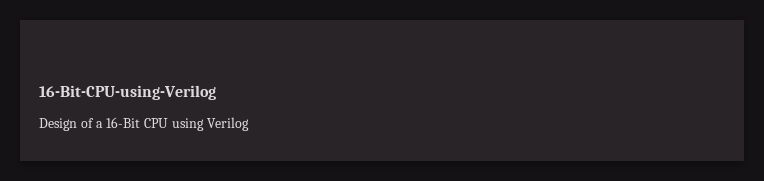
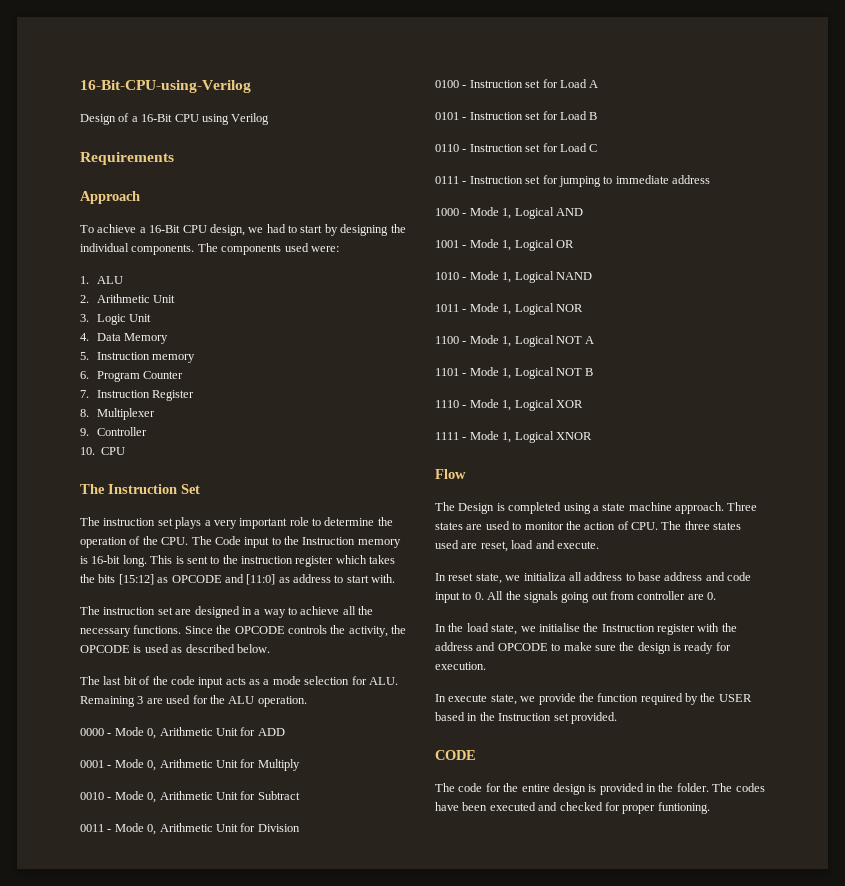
(249, 124) none -> [80,152,174,165] [80,191,140,204] [80,224,406,236] [80,243,339,255] [80,276,124,284] [80,294,176,303] [80,314,152,325] [80,333,169,344] [80,352,196,363] [80,371,184,382] [80,390,195,401] [80,408,156,420] [80,427,148,436] [80,447,126,455] [80,484,200,494] [80,517,393,529] [80,536,401,548] [80,555,396,567] [80,574,396,585] [80,606,374,618] [80,625,406,637] [80,644,270,653] [80,676,398,688] [80,695,307,707] [80,727,285,739] [80,759,300,771] [80,791,300,803] [80,823,300,835] [435,79,599,88] [435,111,598,120] [435,143,598,152] [435,175,710,187] [435,207,583,219] [435,239,574,251] [435,271,592,283] [435,303,583,315] [435,335,595,347] [435,367,594,379] [435,399,583,411] [435,431,592,443] [435,469,466,479] [435,502,758,514] [435,521,742,530] [435,540,599,552] [435,572,752,584] [435,591,717,603] [435,623,737,635] [435,642,731,654] [435,662,486,670] [435,693,752,705] [435,712,617,724] [435,750,476,760] [435,783,765,795] [435,802,710,814] // Requirements // Approach // To achieve a 16-Bit CPU design, we had to start by designing the individual components. The components used were: // 1. ALU // 2. Arithmetic Unit // 3. Logic Unit // 4. Data Memory // 5. Instruction memory // 6. Program Counter // 7. Instruction Register // 8. Multiplexer // 9. Controller // 10. CPU // The Instruction Set // The instruction set plays a very important role to determine the operation of the CPU. The Code input to the Instruction memory is 16-bit long. This is sent to the instruction register which takes the bits [15:12] as OPCODE and [11:0] as address to start with. // The instruction set are designed in a way to achieve all the necessary functions. Since the OPCODE controls the activity, the OPCODE is used as described below. // The last bit of the code input acts as a mode selection for ALU. Remaining 3 are used for the ALU operation. // 0000 - Mode 0, Arithmetic Unit for ADD // 0001 - Mode 0, Arithmetic Unit for Multiply // 0010 - Mode 0, Arithmetic Unit for Subtract // 0011 - Mode 0, Arithmetic Unit for Division // 0100 - Instruction set for Load A // 0101 - Instruction set for Load B // 0110 - Instruction set for Load C // 0111 - Instruction set for jumping to immediate address // 1000 - Mode 1, Logical AND // 1001 - Mode 1, Logical OR // 1010 - Mode 1, Logical NAND // 1011 - Mode 1, Logical NOR // 1100 - Mode 1, Logical NOT A // 1101 - Mode 1, Logical NOT B // 1110 - Mode 1, Logical XOR // 1111 - Mode 1, Logical XNOR // Flow // The Design is completed using a state machine approach. Three states are used to monitor the action of CPU. The three states used are reset, load and execute. // In reset state, we initializa all address to base address and code input to 0. All the signals going out from controller are 0. // In the load state, we initialise the Instruction register with the address and OPCODE to make sure the design is ready for execution. // In execute state, we provide the function required by the USER based in the Instruction set provided. // CODE // The code for the entire design is provided in the folder. The codes have been executed and checked for proper funtioning.

